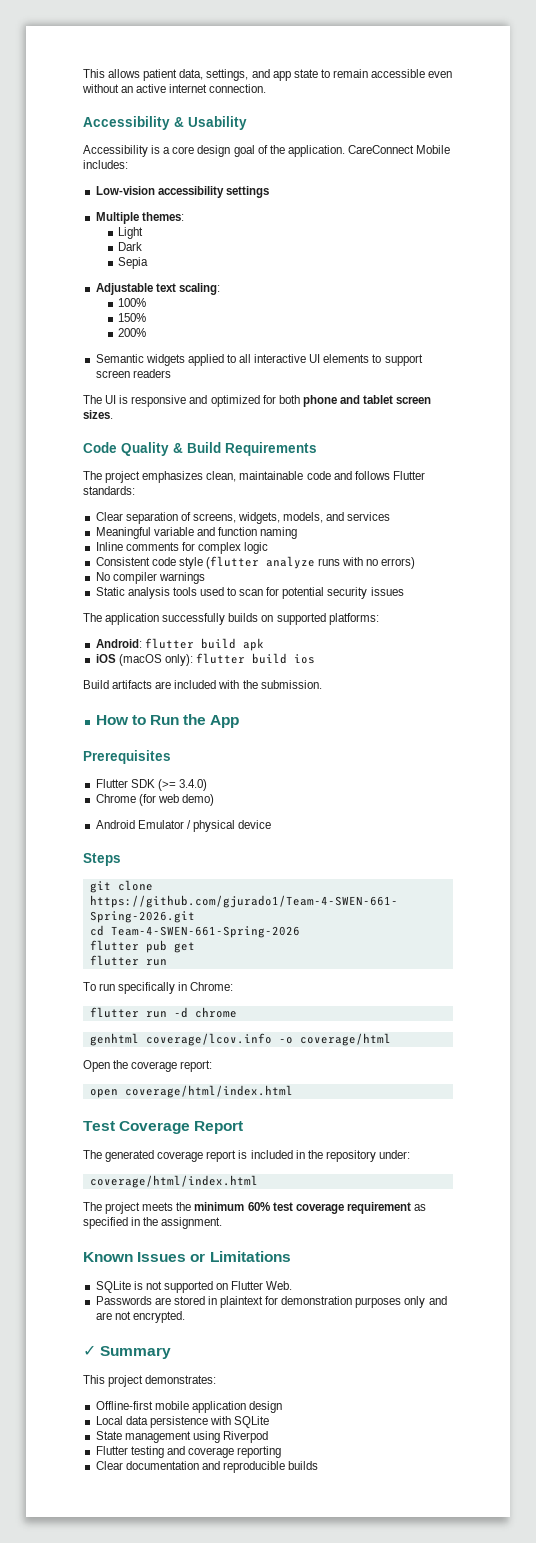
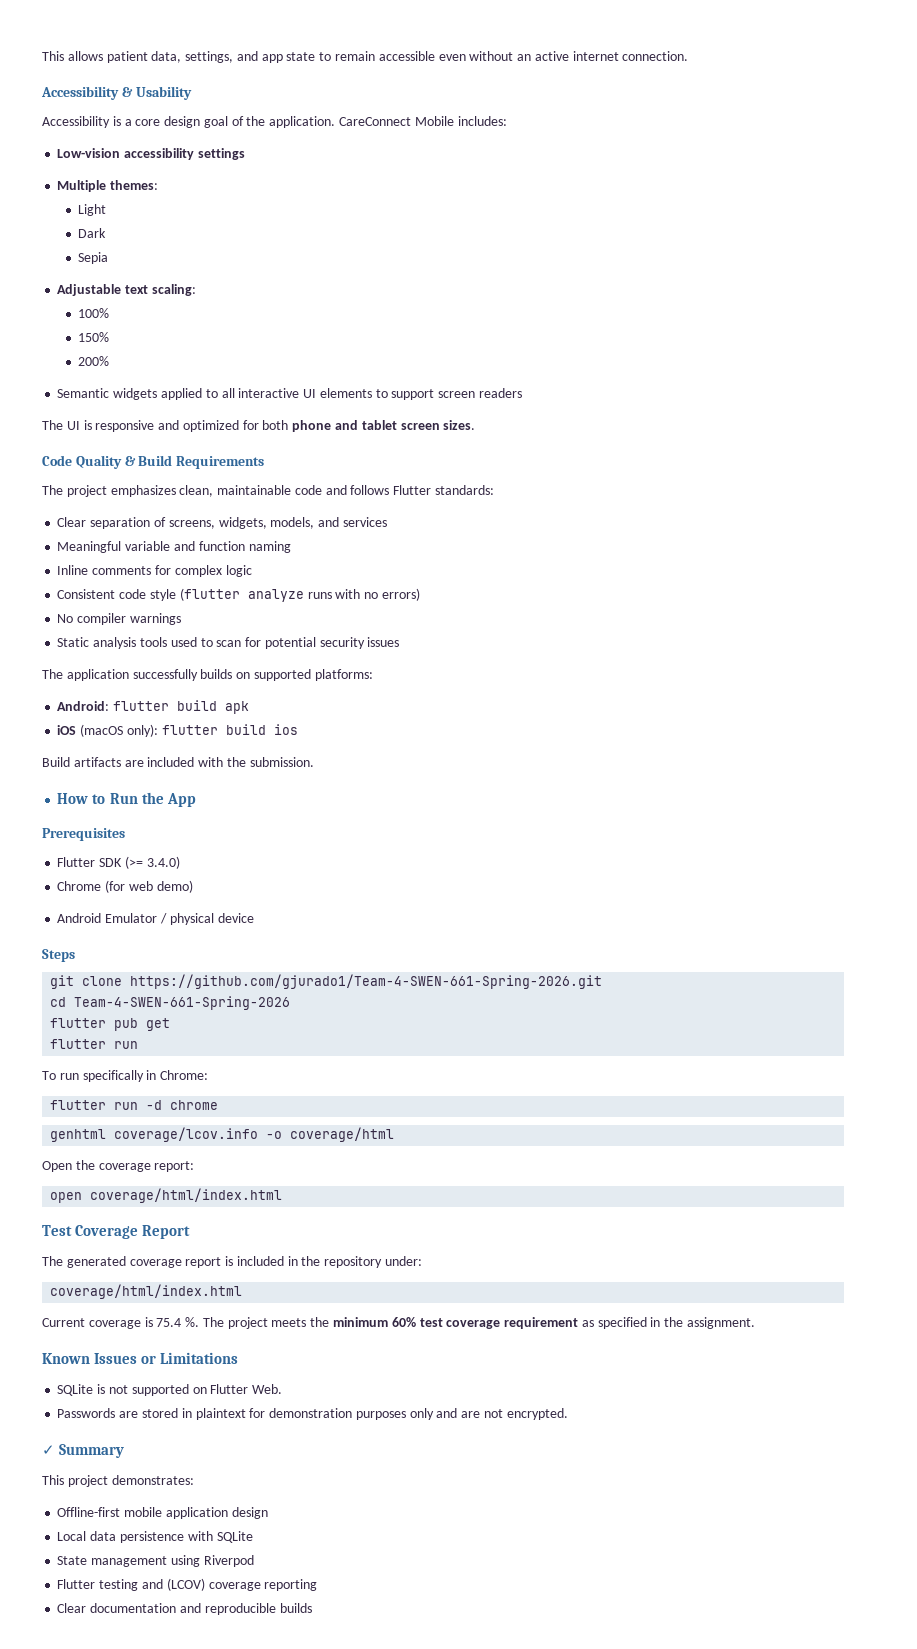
(258, 1181) none -> [42,1317,200,1329] Current coverage is 75.4 %.
(185, 1450) none -> [166,1578,205,1591] (LCOV)

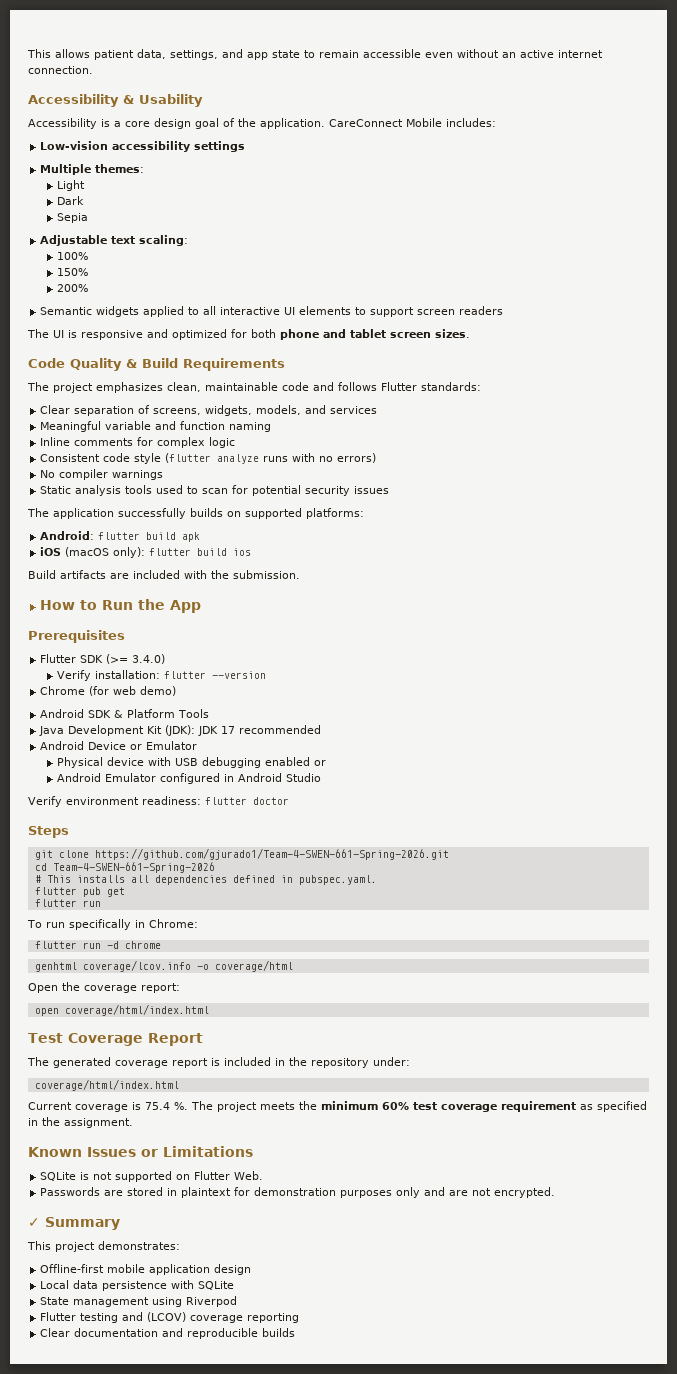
(180, 862) none -> [57,670,267,681] // Verify installation: flutter --version
[105,913,214,925] Emulator / physical -> [88,709,210,718] [39,725,322,736] [40,741,198,750] [57,757,104,768] SDK & Platform Tools // Java Development Kit (JDK): JDK 17 recommended // Android Device or Emulator // Physical
(254, 918) none -> [148,757,327,768] [57,773,322,784] [28,796,289,807] with USB debugging enabled or // Android Emulator configured in Android Studio // Verify environment readiness: flutter doctor
(291, 1003) none -> [34,875,377,885] // # This installs all dependencies defined in pubspec.yaml.

